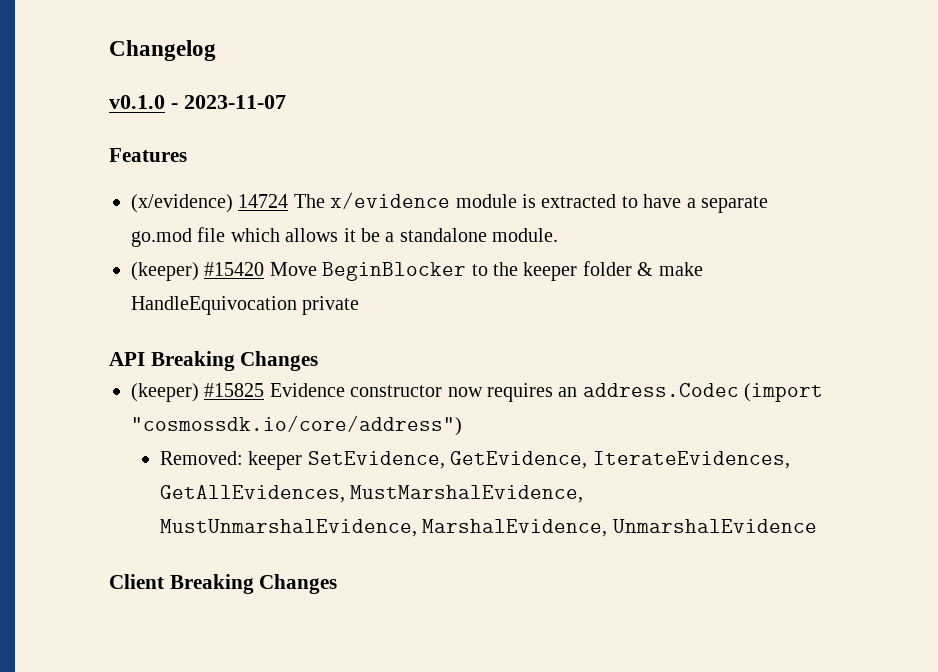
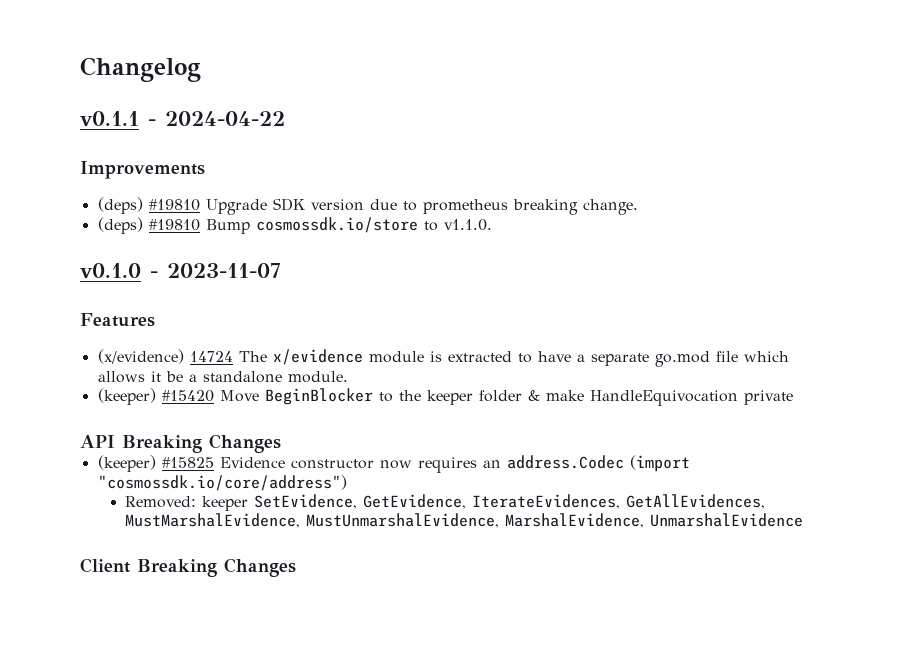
(216, 50) none -> [80,111,285,126] [80,161,205,179] [97,197,638,215] [97,217,492,234] // v0.1.1 - 2024-04-22 // Improvements // (deps) #19810 Upgrade SDK version due to prometheus breaking change. // (deps) #19810 Bump cosmossdk.io/store to v1.1.0.

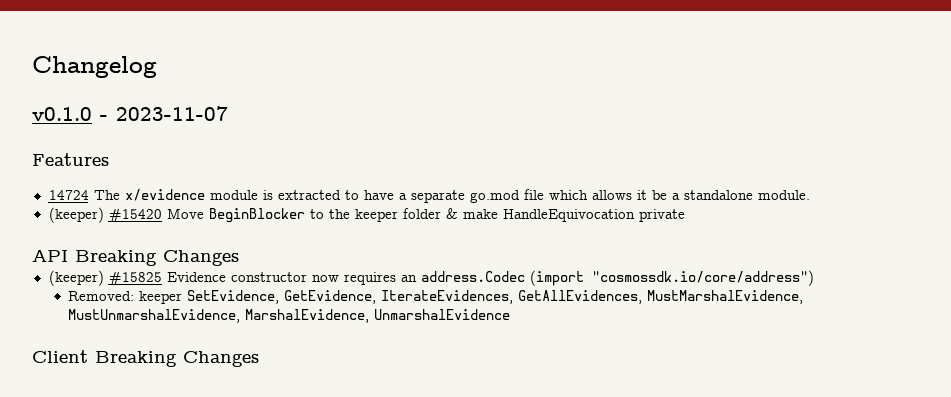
[80,111,285,126] [80,161,205,179] [97,197,638,215] [97,217,492,234] // v0.1.1 - 2024-04-22 // Improvements // (deps) #19810 Upgrade SDK version due to prometheus breaking change. // (deps) #19810 Bump cosmossdk.io/store to v1.1.0. -> (157, 67) none
[97,349,184,364] (x/evidence) -> (109, 159) none

